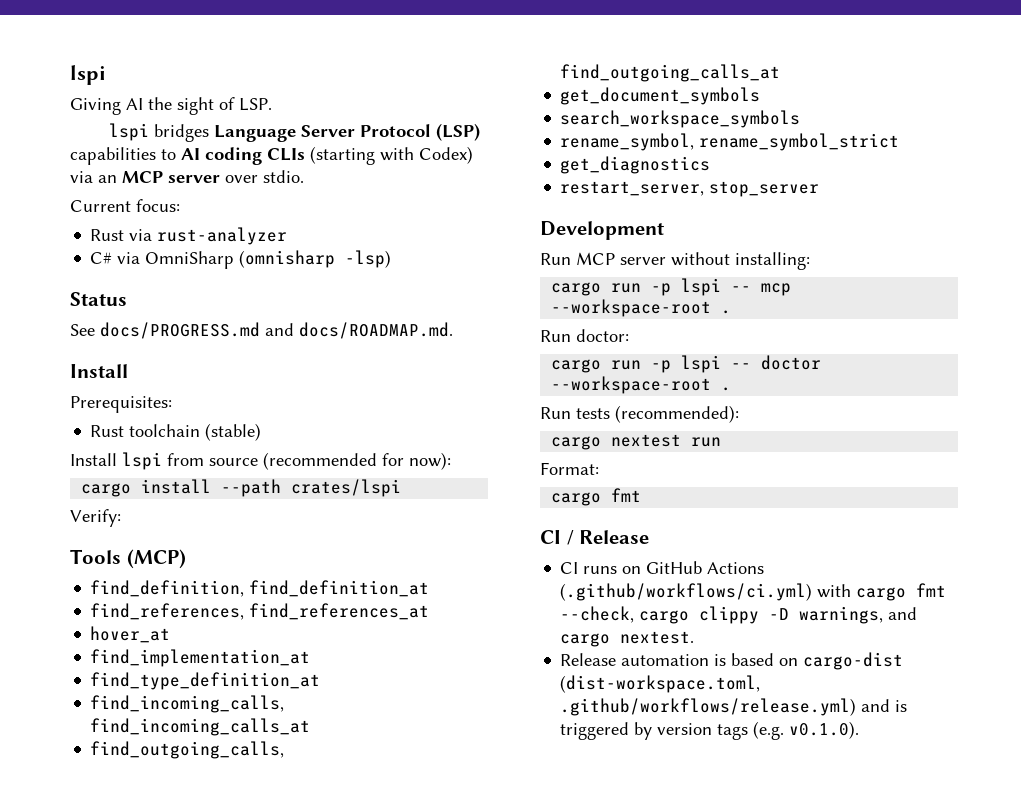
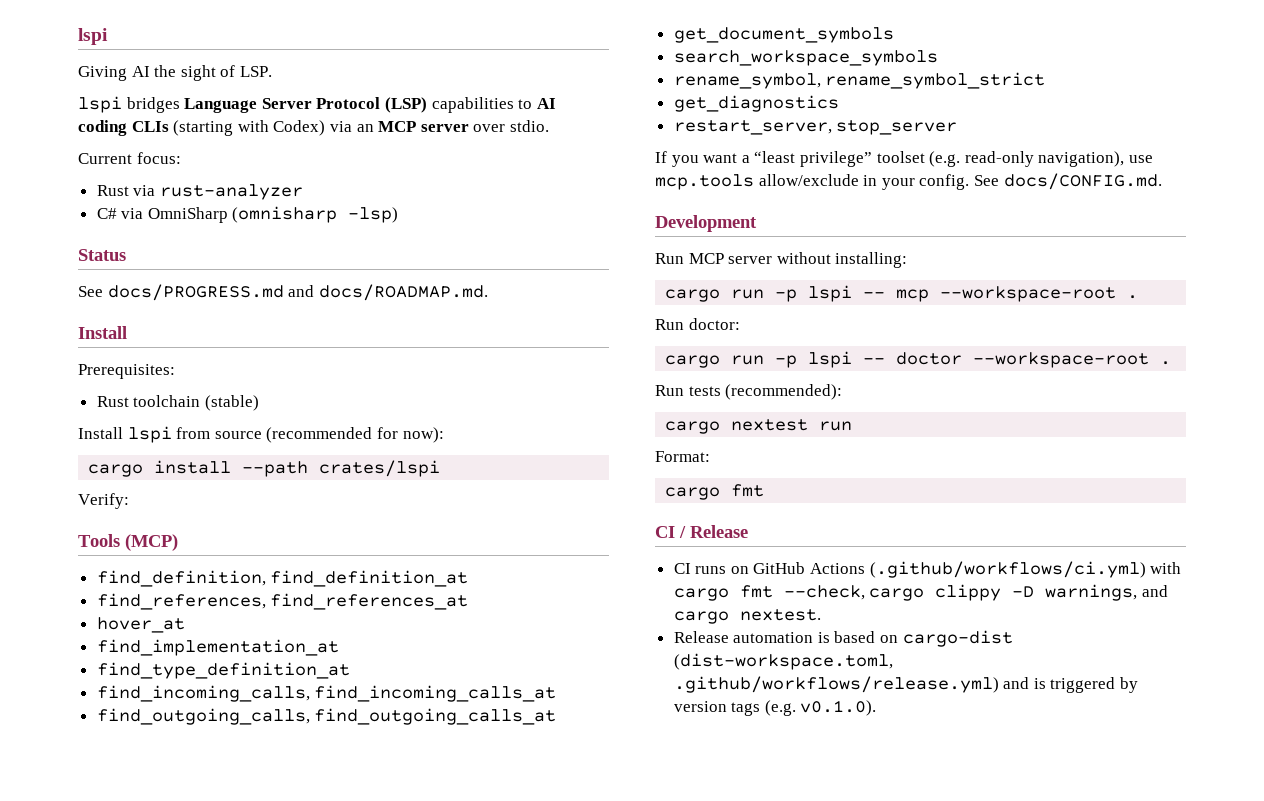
(820, 189) none -> [655,151,1153,167] [655,173,1162,190] // If you want a “least privilege” toolset (e.g. read-only navigation), use mcp.tools allow/exclude in your config. See docs/CONFIG.md.

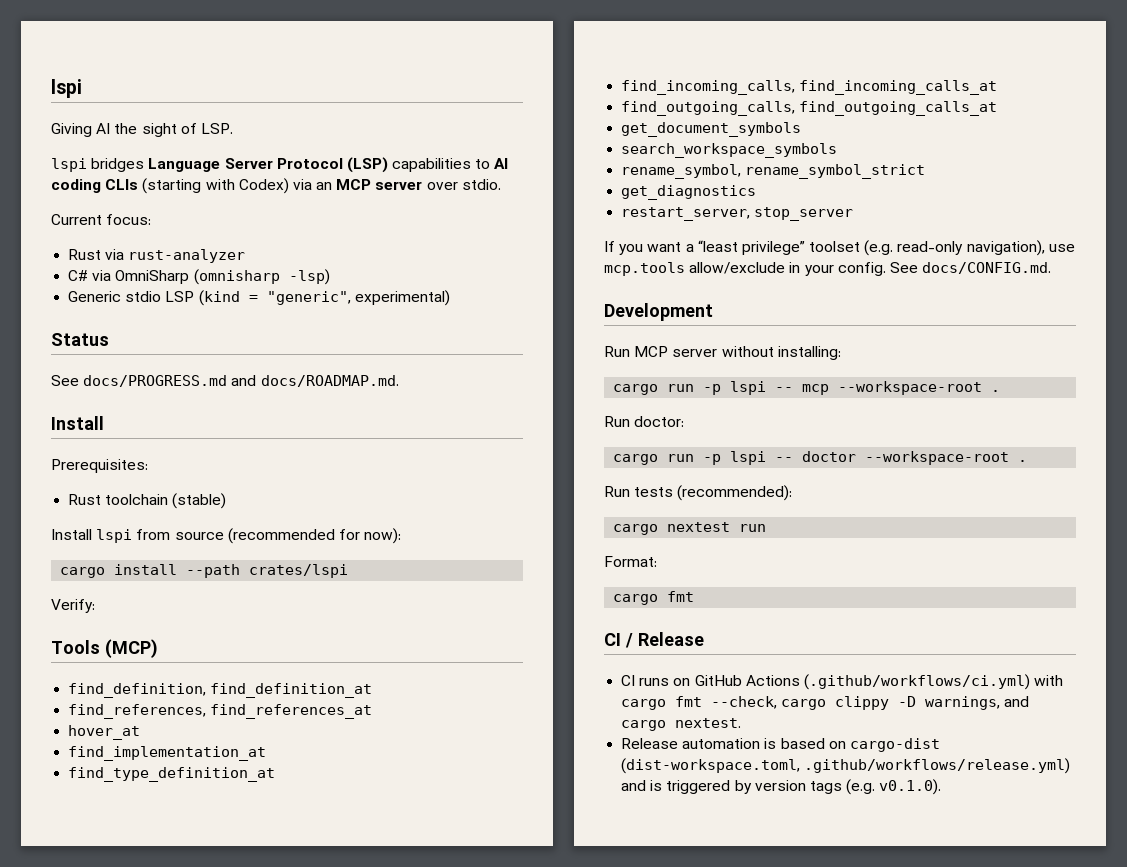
(399, 215) none -> [68,290,450,306] // Generic stdio LSP (kind = "generic", experimental)

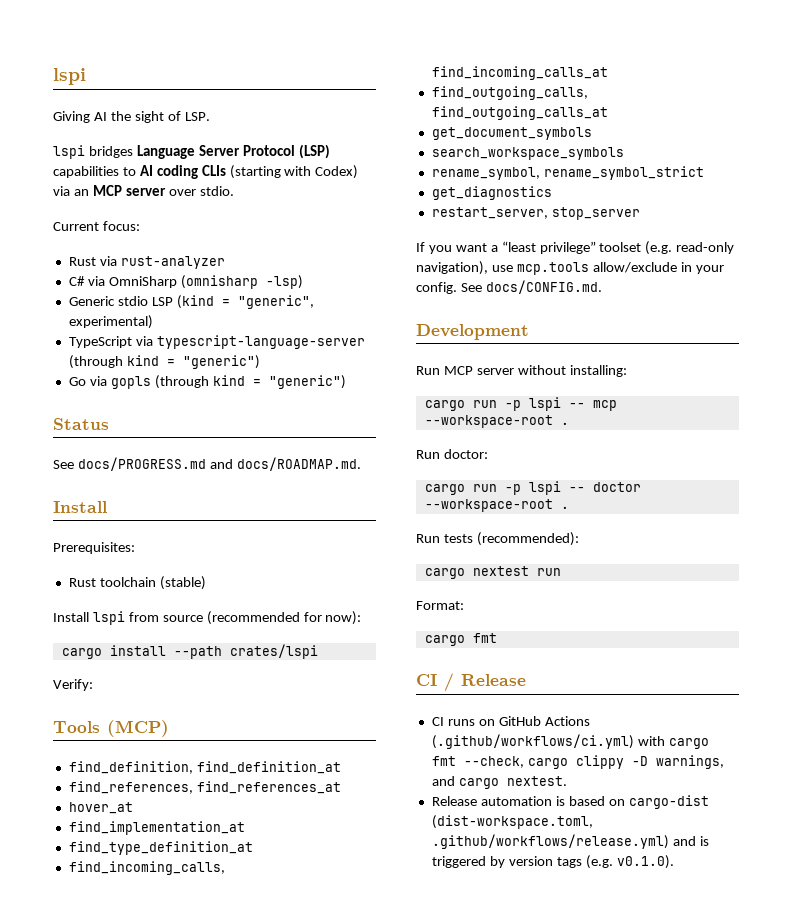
(450, 298) none -> [68,335,365,349] [68,355,260,369] [68,375,346,389] // TypeScript via typescript-language-server (through kind = "generic") // Go via gopls (through kind = "generic")

